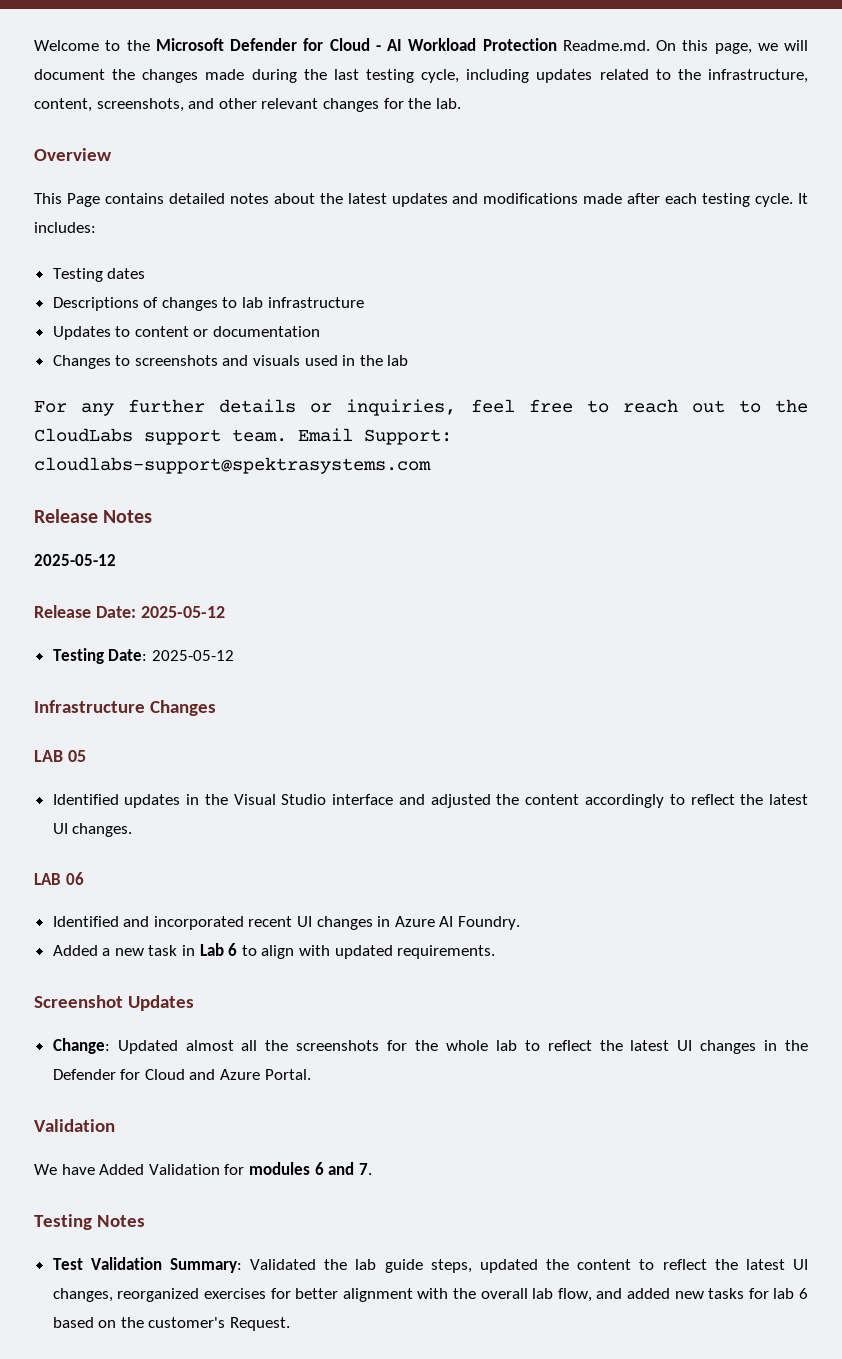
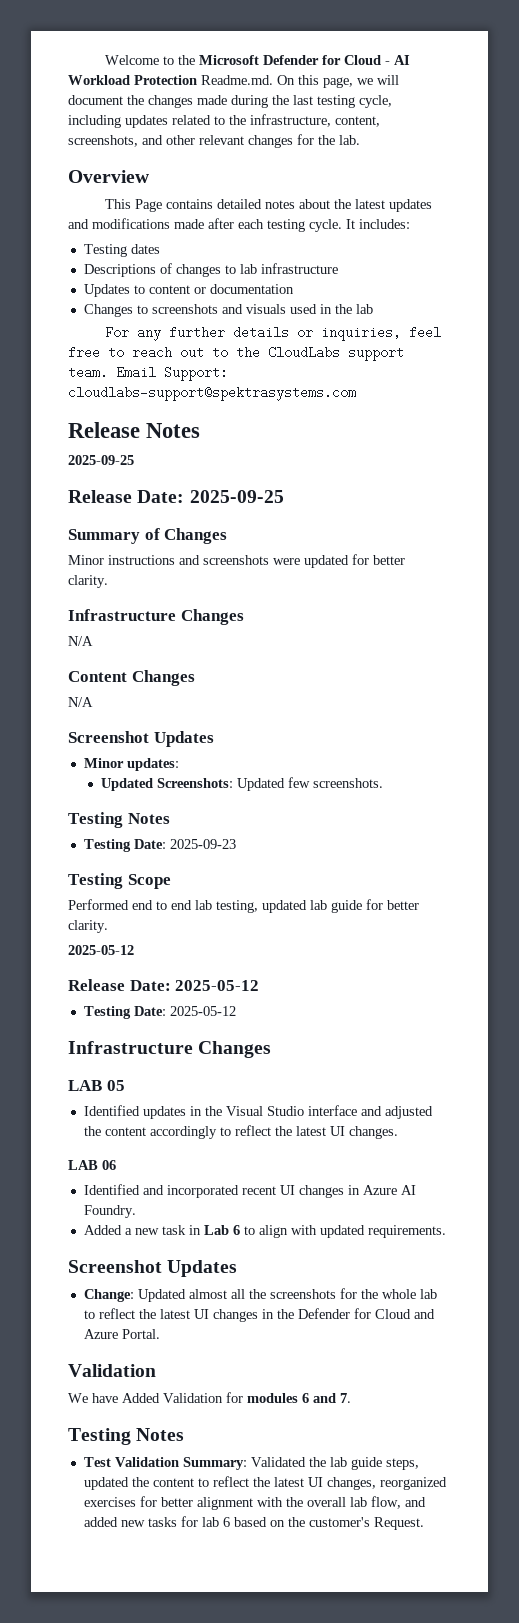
(153, 516) none -> [68,455,134,465] [68,490,284,503] [68,528,228,544] [68,554,405,568] [68,575,108,588] [68,609,244,625] [68,636,93,646] [68,670,195,686] [68,697,93,707] [68,731,214,747] [83,758,179,771] [101,777,384,791] [68,812,170,828] [83,839,236,852] [68,873,171,889] [68,899,419,913] [68,920,108,933] // 2025-09-25 // Release Date: 2025-09-25 // Summary of Changes // Minor instructions and screenshots were updated for better clarity. // Infrastructure Changes // N/A // Content Changes // N/A // Screenshot Updates // Minor updates: // Updated Screenshots: Updated few screenshots. // Testing Notes // Testing Date: 2025-09-23 // Testing Scope // Performed end to end lab testing, updated lab guide for better clarity.

